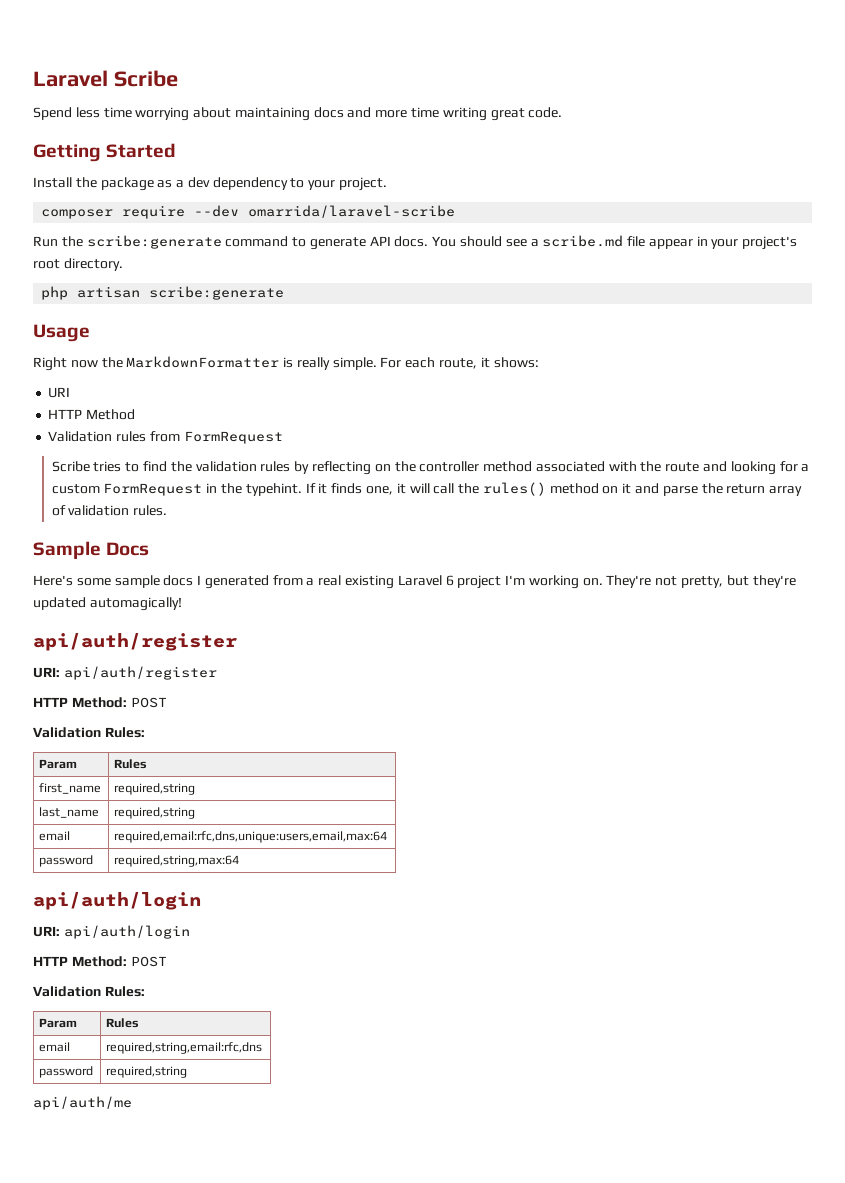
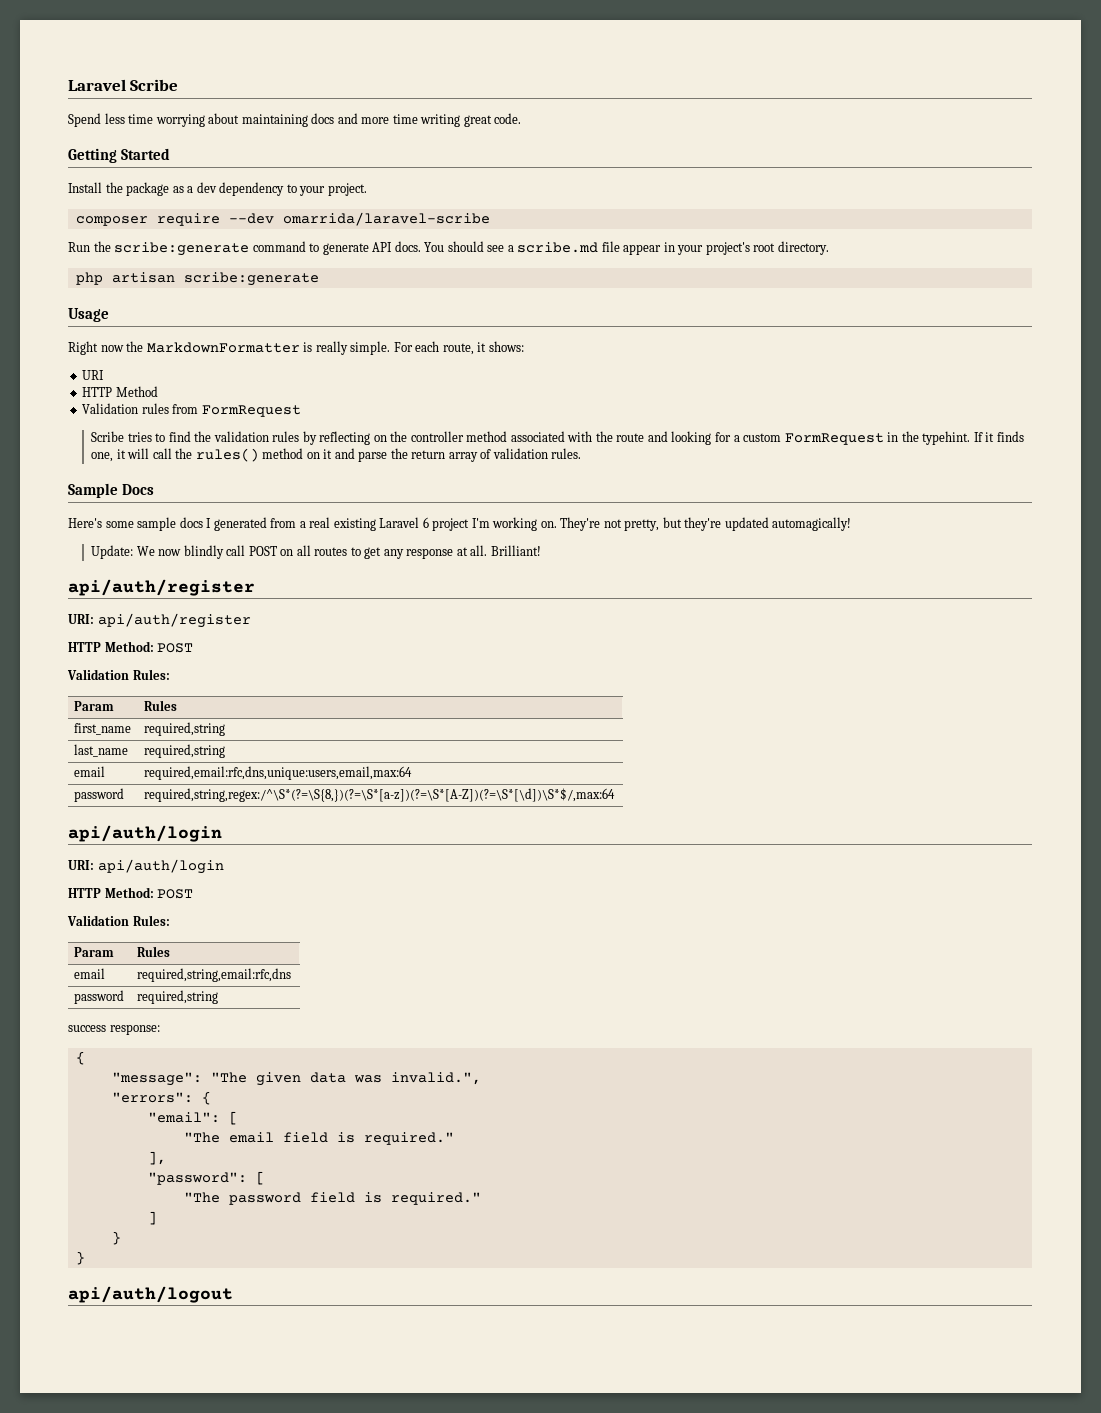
(182, 604) none -> [91,545,541,559] // Update: We now blindly call POST on all routes to get any response at all. Brilliant!
[114,855,240,867] required,string,max:64 -> [144,788,616,802] required,string,regex:/^\S*(?=\S{8,})(?=\S*[a-z])(?=\S*[A-Z])(?=\S*[\d])\S*$/,max:64
[33,1096,132,1110] api/auth/me -> [68,1024,160,1035] [75,1051,85,1065] [111,1072,481,1086] [111,1091,211,1105] [147,1111,238,1125] [183,1132,454,1145] [147,1151,166,1165] [147,1171,265,1185] [183,1192,481,1205] [147,1211,157,1225] [111,1231,121,1245] [75,1251,85,1265] [68,1286,233,1303] success response: // { // "message": "The given data was invalid.", // "errors": { // "email": [ // "The email field is required." // ], // "password": [ // "The password field is required." // ] // } // } // api/auth/logout

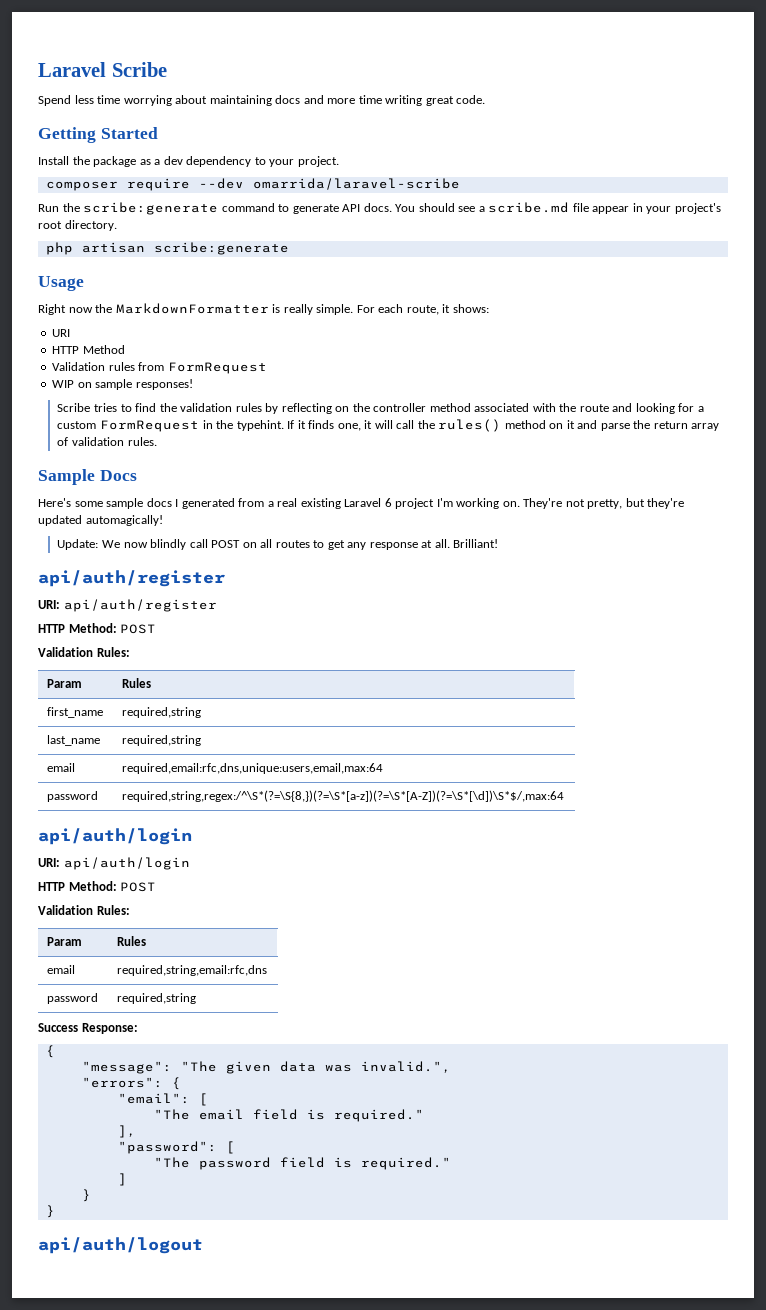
(301, 411) none -> [52,379,193,390] // WIP on sample responses!
[68,1024,160,1035] success response: -> [38,1023,138,1034] Success Response:

